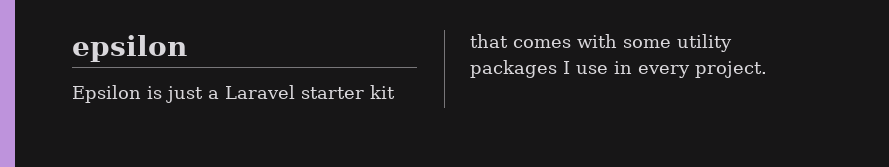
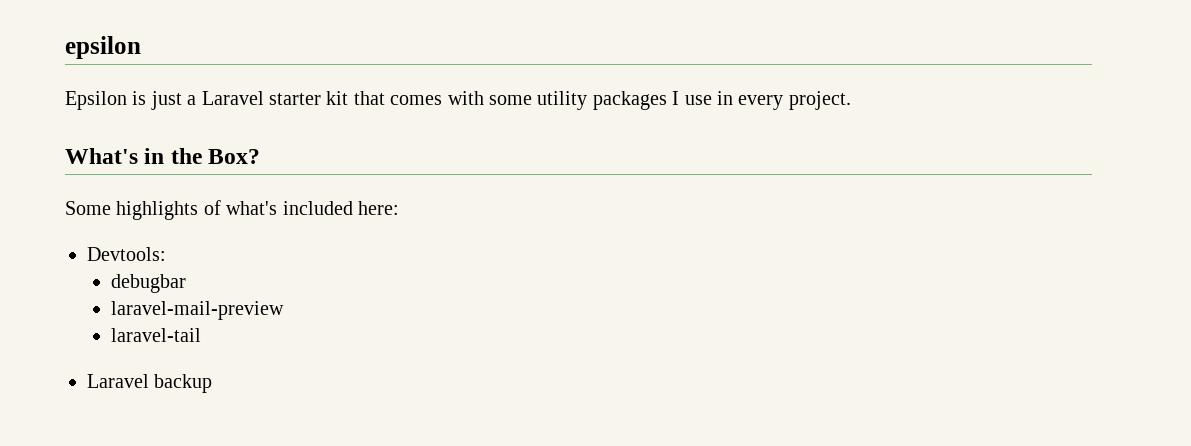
(767, 69) none -> [65,148,261,164] [65,200,399,220] [87,247,166,261] [111,274,187,293] [111,301,285,320] [111,328,202,342] [87,374,213,393] // What's in the Box? // Some highlights of what's included here: // Devtools: // debugbar // laravel-mail-preview // laravel-tail // Laravel backup

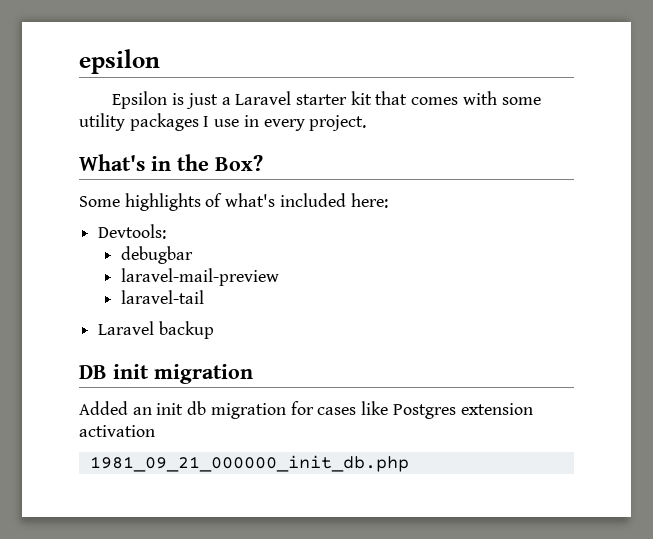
(213, 383) none -> [79,364,253,384] [79,401,533,419] [79,425,155,437] [89,455,409,472] // DB init migration // Added an init db migration for cases like Postgres extension activation // 1981_09_21_000000_init_db.php

